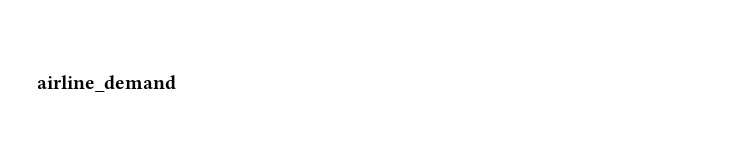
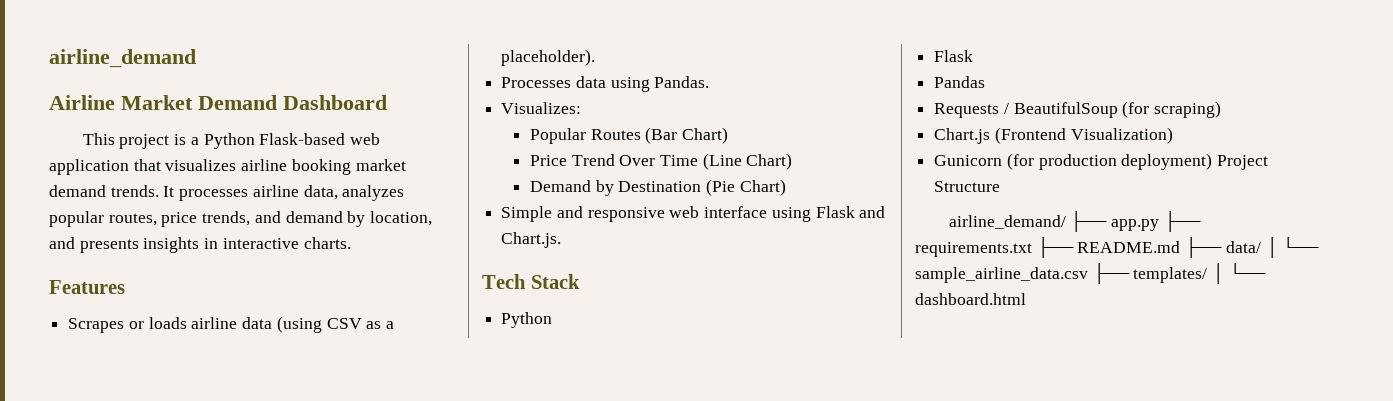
(176, 83) none -> [49,95,387,110] [82,133,381,149] [49,159,406,175] [49,185,405,201] [49,211,433,227] [49,237,351,253] [49,280,125,294] [68,316,395,333] [501,49,596,66] [501,76,710,92] [501,102,582,114] [529,127,729,144] [529,153,793,170] [529,179,786,196] [501,206,886,222] [501,232,562,248] [482,274,580,289] [501,312,553,328] [934,50,974,62] [934,76,986,88] [934,101,1222,118] [934,127,1173,144] [934,153,1269,170] [934,181,1001,192] [948,211,1201,232] [915,237,1320,258] [915,263,1266,284] [915,293,1026,305] // Airline Market Demand Dashboard // This project is a Python Flask-based web application that visualizes airline booking market demand trends. It processes airline data, analyzes popular routes, price trends, and demand by location, and presents insights in interactive charts. // Features // Scrapes or loads airline data (using CSV as a placeholder). // Processes data using Pandas. // Visualizes: // Popular Routes (Bar Chart) // Price Trend Over Time (Line Chart) // Demand by Destination (Pie Chart) // Simple and responsive web interface using Flask and Chart.js. // Tech Stack // Python // Flask // Pandas // Requests / BeautifulSoup (for scraping) // Chart.js (Frontend Visualization) // Gunicorn (for production deployment) Project Structure // airline_demand/ ├── app.py ├── requirements.txt ├── README.md ├── data/ │ └── sample_airline_data.csv ├── templates/ │ └── dashboard.html

